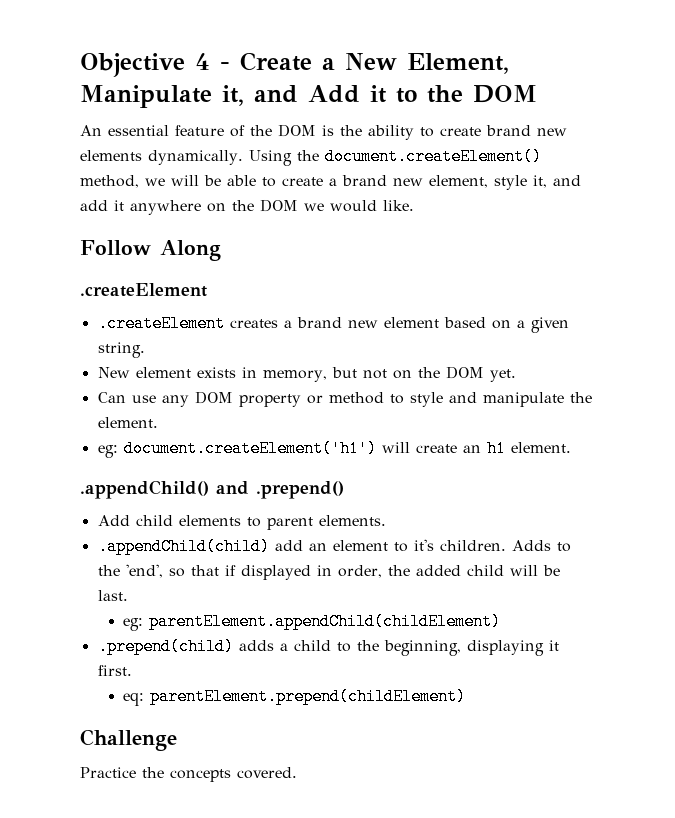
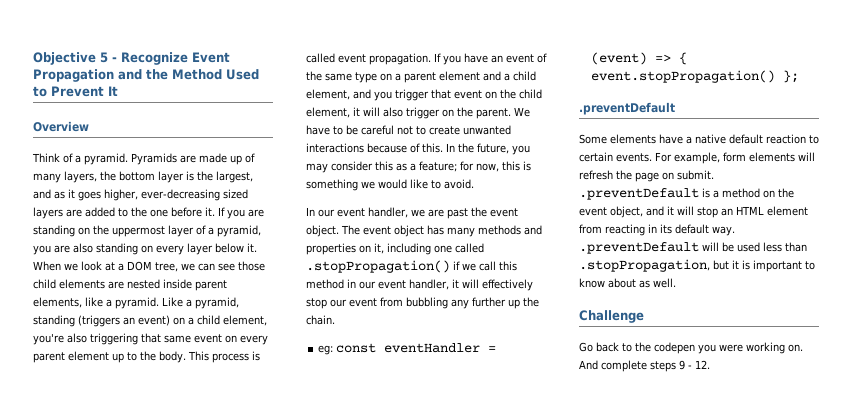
[195,52,509,74] [80,85,537,108] [80,124,567,140] [80,148,542,166] [80,175,581,190] [80,199,414,215] [80,240,221,261] [80,283,207,297] [97,315,569,333] [97,342,145,358] [97,366,516,382] [97,391,592,407] [97,417,158,428] [97,440,571,458] [80,480,344,499] [97,515,386,530] [97,538,571,555] [97,564,560,580] [97,590,128,601] [122,613,501,631] [97,638,559,656] [97,665,132,676] [122,688,466,706] [80,729,177,751] [80,767,297,782] 4 - Create a New Element, Manipulate it, and Add it to the DOM // An essential feature of the DOM is the ability to create brand new elements dynamically. Using the document.createElement() method, we will be able to create a brand new element, style it, and add it anywhere on the DOM we would like. // Follow Along // .createElement // .createElement creates a brand new element based on a given string. // New element exists in memory, but not on the DOM yet. // Can use any DOM property or method to style and manipulate the element. // eg: document.createElement('h1') will create an h1 element. // .appendChild() and .prepend() // Add child elements to parent elements. // .appendChild(child) add an element to it's children. Adds to the 'end', so that if displayed in order, the added child will be last. // eg: parentElement.appendChild(childElement) // .prepend(child) adds a child to the beginning, displaying it first. // eq: parentElement.prepend(childElement) // Challenge // Practice the concepts covered. -> [100,52,230,65] [33,69,259,82] [33,86,118,97] [33,121,89,132] [32,153,255,165] [33,171,253,183] [33,189,248,201] [33,207,264,219] [33,225,261,237] [33,243,257,255] [33,261,265,272] [33,279,227,291] [33,297,239,309] [33,315,267,327] [33,333,268,345] [33,351,260,363] [306,53,547,65] [306,71,536,83] [306,89,542,101] [306,107,530,119] [306,125,511,135] [306,143,530,155] [306,161,531,173] [306,179,474,191] [306,207,518,219] [306,225,542,237] [306,243,484,255] [306,260,517,273] [306,279,533,291] [306,297,539,309] [306,315,335,325] [318,343,497,355] [591,52,688,65] [591,70,800,83] [579,102,675,115] [579,134,819,144] [579,152,815,164] [579,170,714,182] [579,188,794,200] [579,206,808,218] [579,224,735,236] [579,242,807,254] [579,259,815,272] [579,278,676,288] [579,310,644,323] [579,342,803,354] [579,360,710,372] 5 - Recognize Event Propagation and the Method Used to Prevent It // Overview // Think of a pyramid. Pyramids are made up of many layers, the bottom layer is the largest, and as it goes higher, ever-decreasing sized layers are added to the one before it. If you are standing on the uppermost layer of a pyramid, you are also standing on every layer below it. When we look at a DOM tree, we can see those child elements are nested inside parent elements, like a pyramid. Like a pyramid, standing (triggers an event) on a child element, you're also triggering that same event on every parent element up to the body. This process is called event propagation. If you have an event of the same type on a parent element and a child element, and you trigger that event on the child element, it will also trigger on the parent. We have to be careful not to create unwanted interactions because of this. In the future, you may consider this as a feature; for now, this is something we would like to avoid. // In our event handler, we are past the event object. The event object has many methods and properties on it, including one called .stopPropagation() if we call this method in our event handler, it will effectively stop our event from bubbling any further up the chain. // eg: const eventHandler = (event) => { event.stopPropagation() }; // .preventDefault // Some elements have a native default reaction to certain events. For example, form elements will refresh the page on submit. .preventDefault is a method on the event object, and it will stop an HTML element from reacting in its default way. .preventDefault will be used less than .stopPropagation, but it is important to know about as well. // Challenge // Go back to the codepen you were working on. And complete steps 9 - 12.

